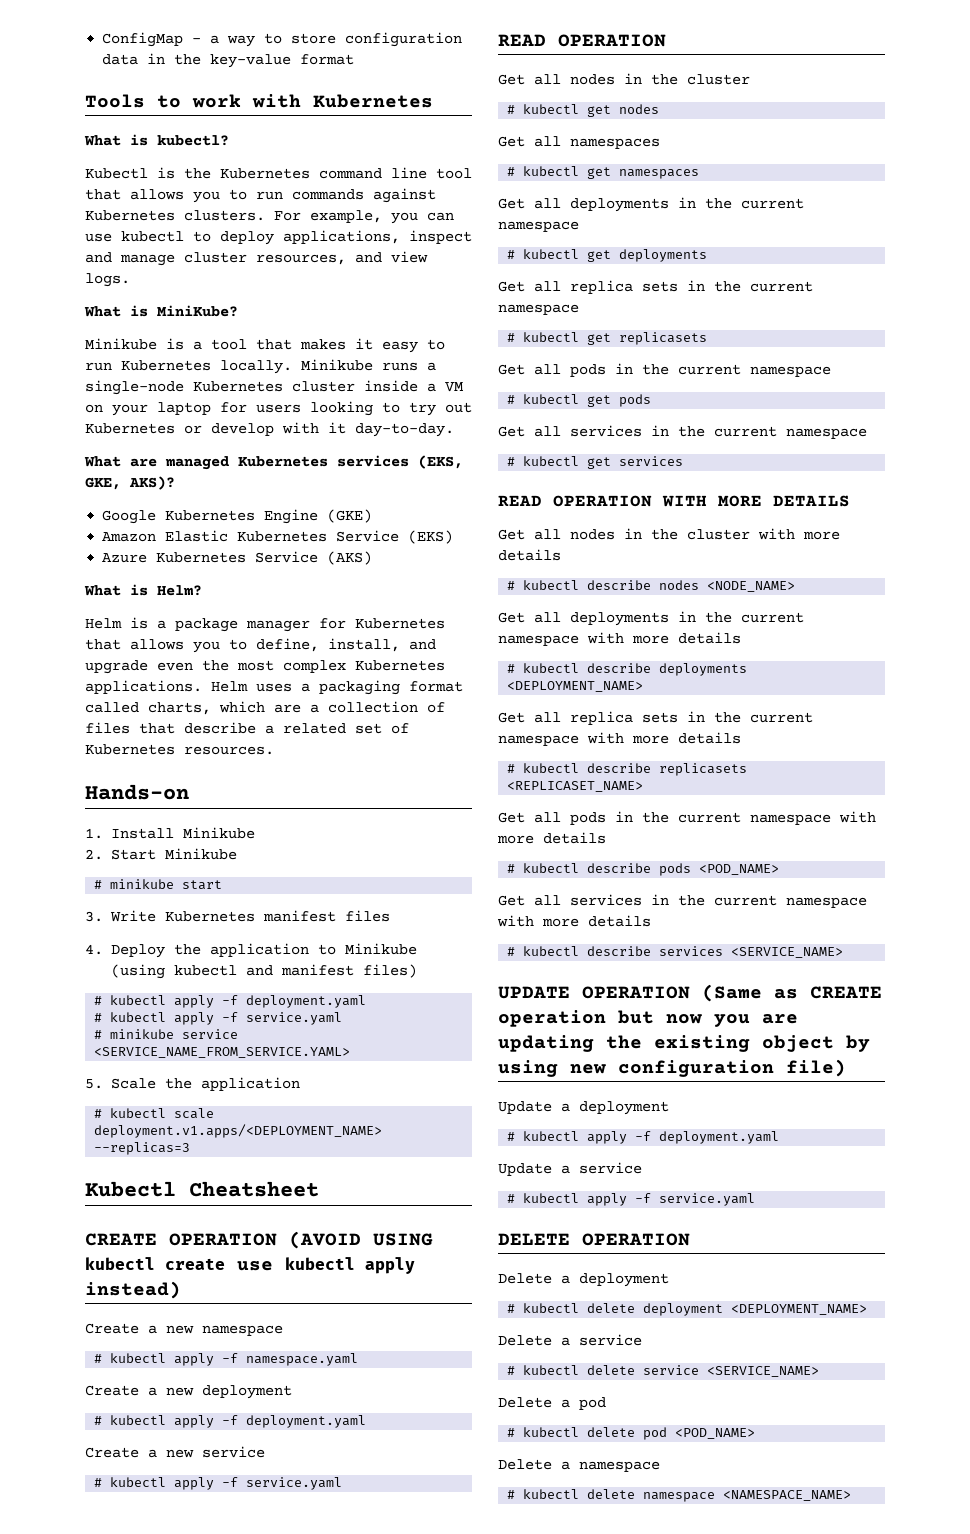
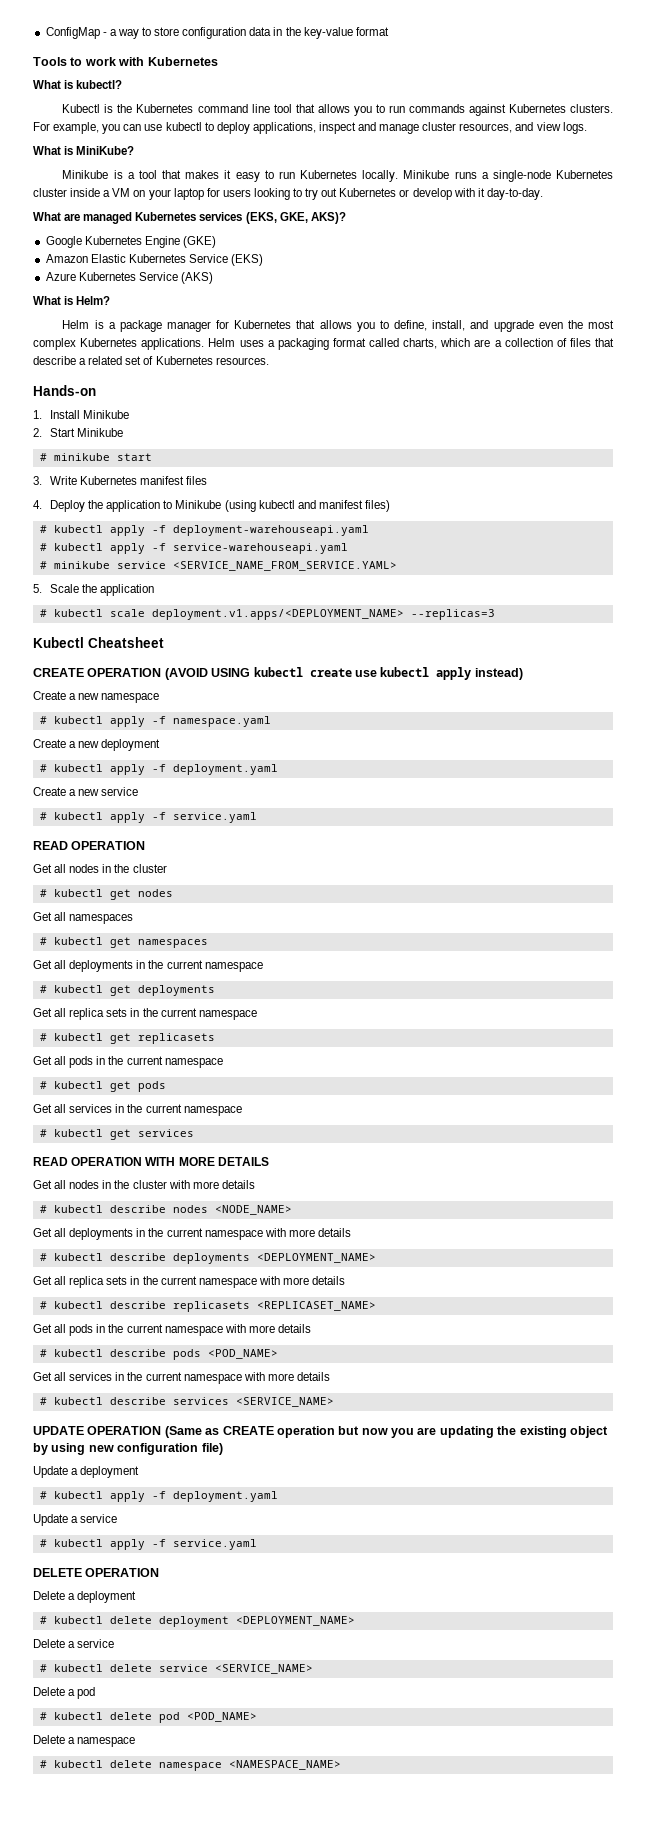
[246,995,367,1008] [94,1012,343,1025] deployment.yaml // # kubectl apply -f service.yaml -> [172,525,369,536] [39,543,348,554] deployment-warehouseapi.yaml // # kubectl apply -f service-warehouseapi.yaml

